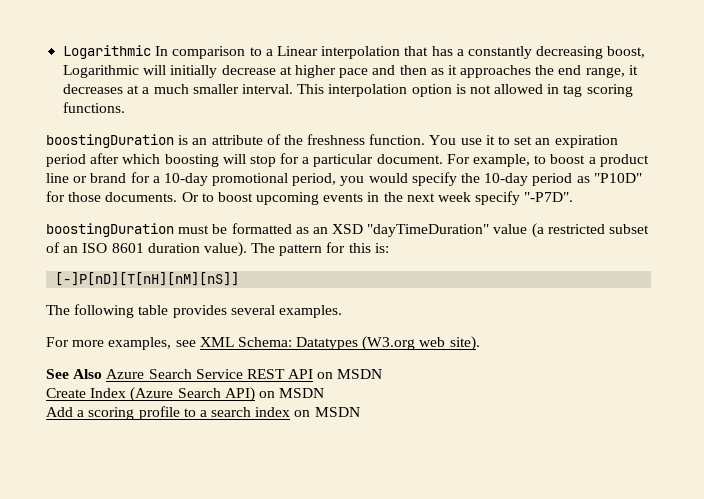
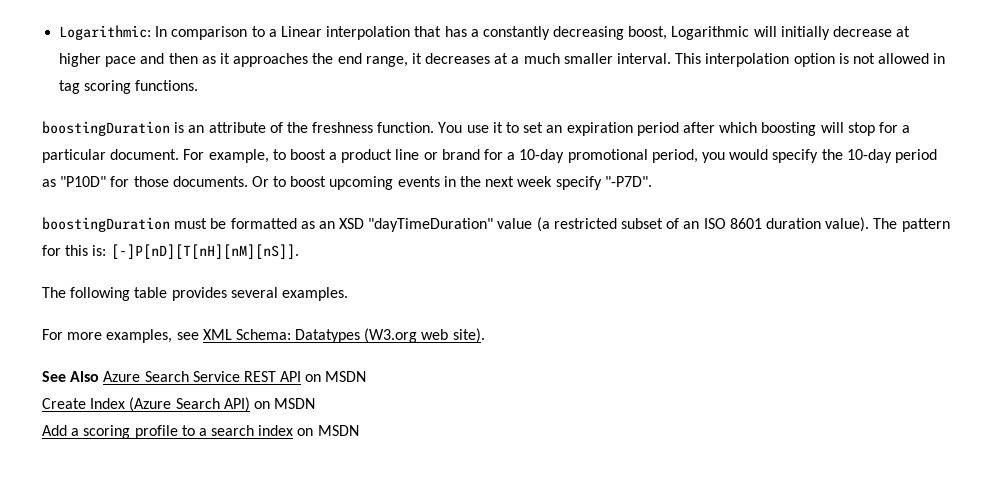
[63,45,152,59] Logarithmic -> [59,25,152,40] Logarithmic:
[55,272,240,286] // [-]P[nD][T[nH][nM][nS]] -> [110,244,299,259] [-]P[nD][T[nH][nM][nS]].

